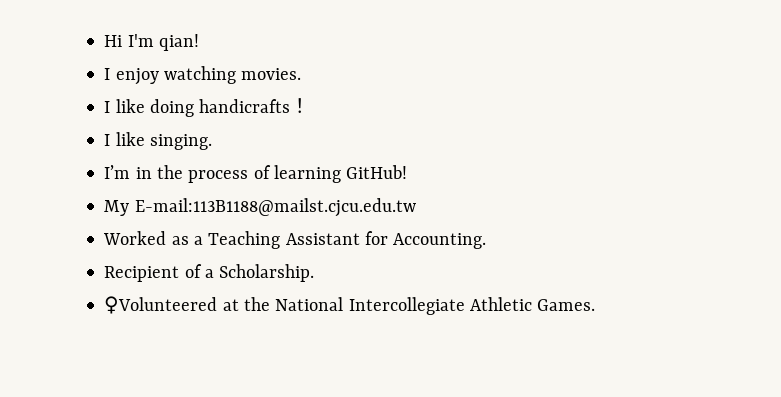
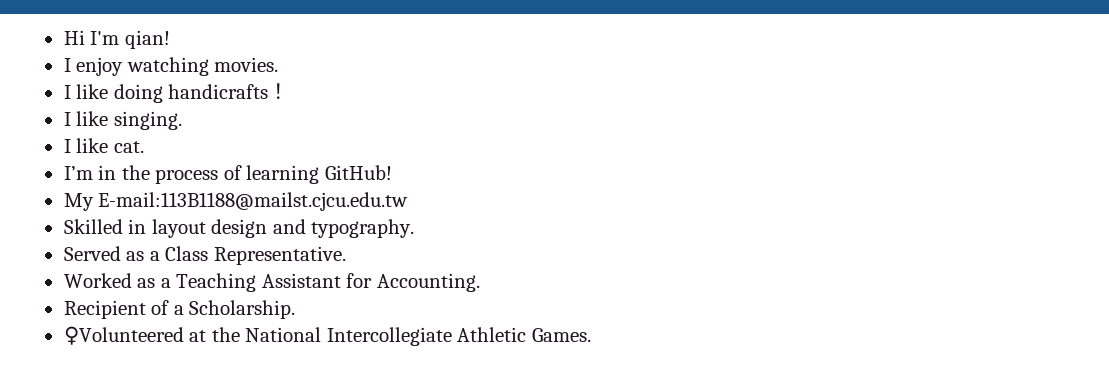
(212, 142) none -> [63,138,144,153] // I like cat.
(416, 207) none -> [63,219,415,238] [63,246,346,265] // Skilled in layout design and typography. // Served as a Class Representative.

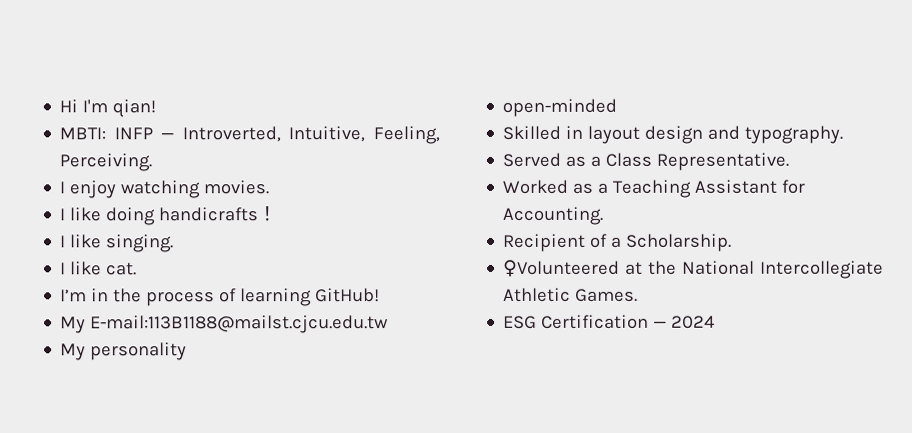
(170, 39) none -> [59,126,440,145] [59,153,153,172] // MBTI: INFP — Introverted, Intuitive, Feeling, Perceiving.
(409, 201) none -> [60,342,188,361] [502,98,618,117] // My personality // open-minded
(591, 335) none -> [503,314,716,329] // ESG Certification — 2024

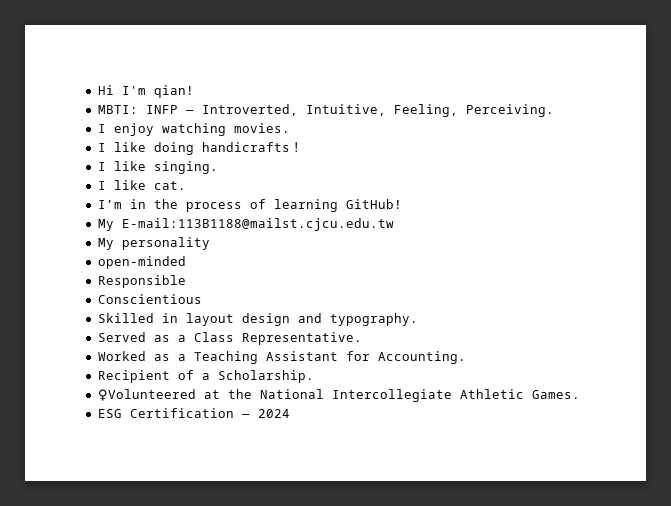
(618, 107) none -> [97,275,186,288] [97,294,202,304] // Responsible // Conscientious

